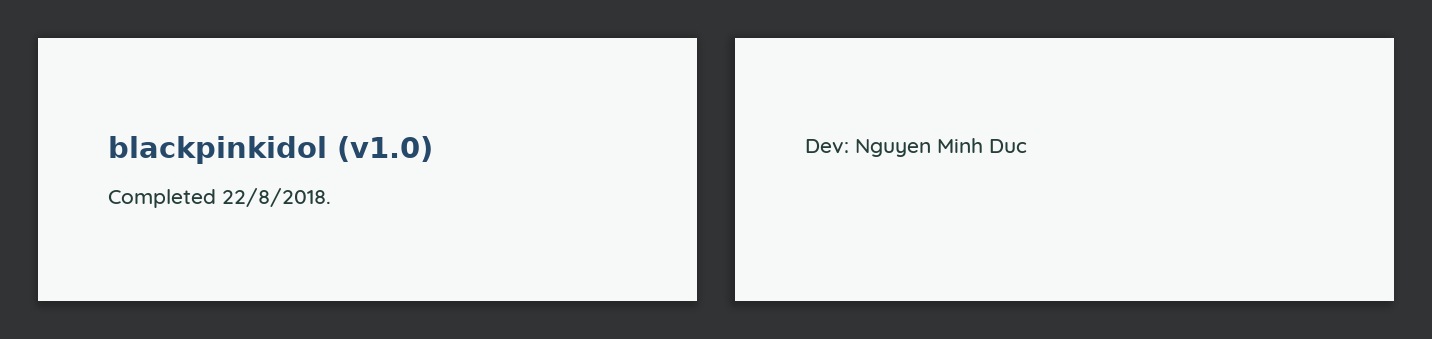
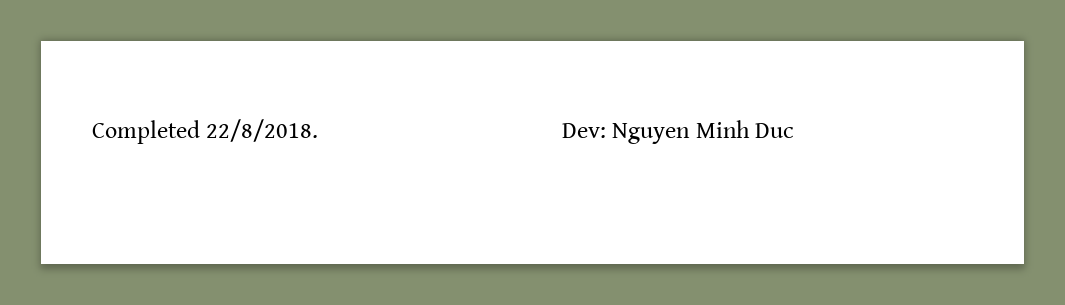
[108,136,433,164] blackpinkidol (v1.0) // -> (92, 132) none

